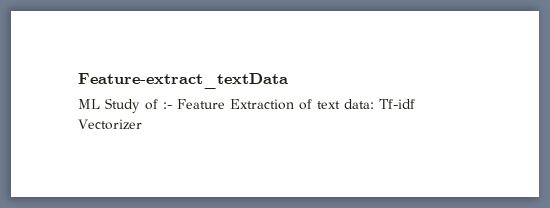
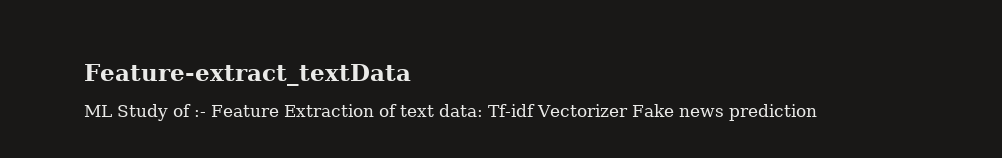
(142, 124) none -> [631,104,817,121] Fake news prediction

